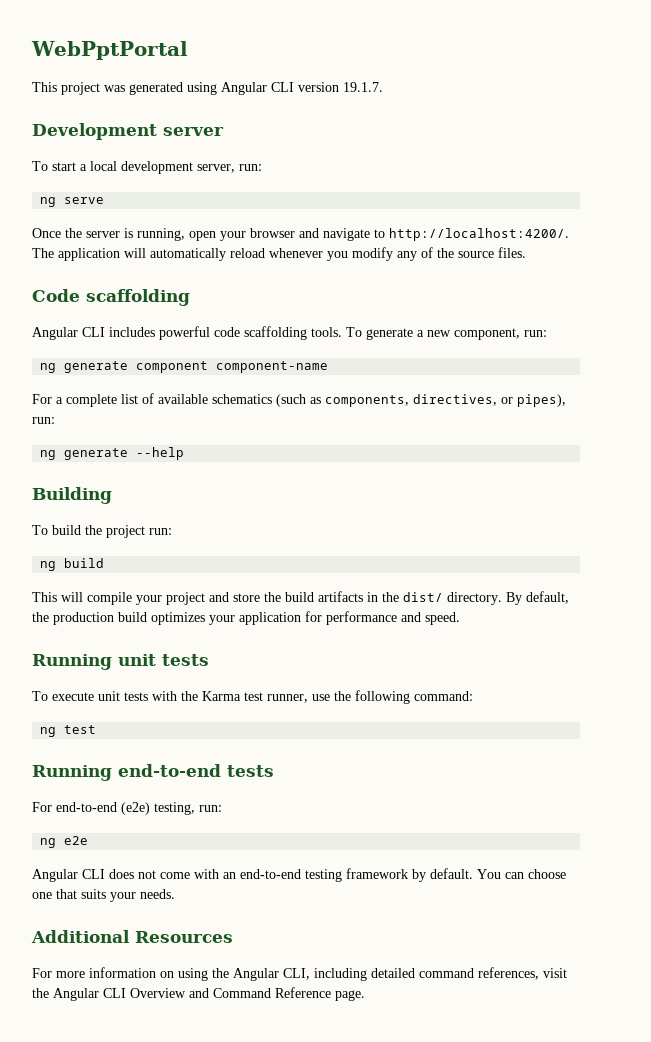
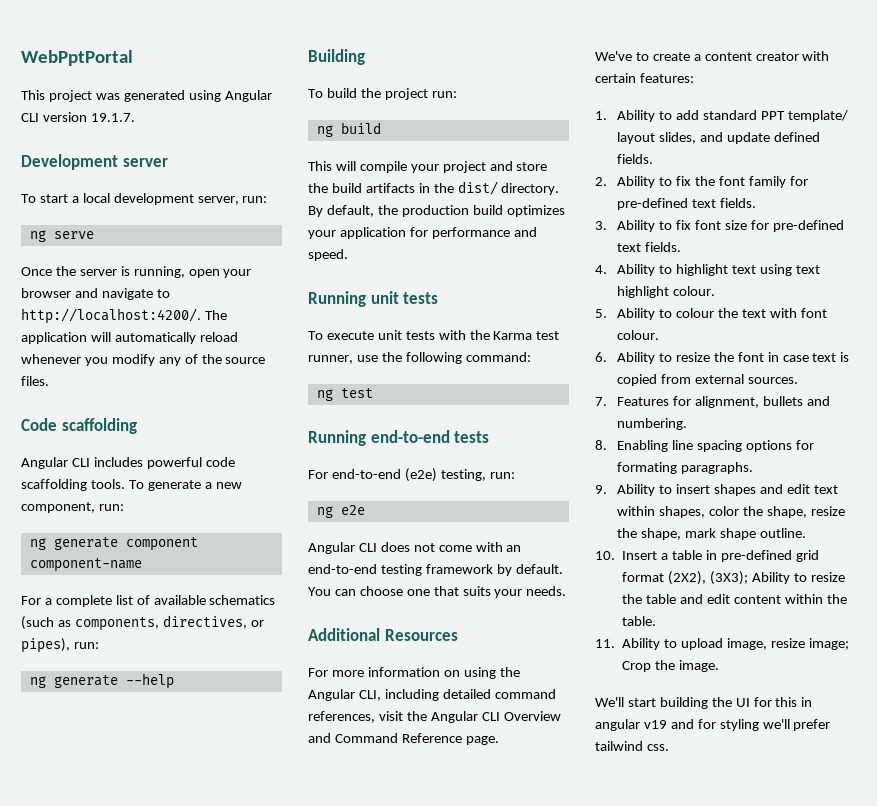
(365, 995) none -> [595,51,830,61] [595,73,694,83] [595,110,848,122] [617,132,820,144] [617,154,654,164] [595,176,808,188] [617,198,756,210] [595,220,844,232] [617,242,681,252] [595,264,820,276] [617,286,715,298] [595,308,827,320] [617,330,660,340] [595,352,850,364] [617,374,798,386] [595,396,830,408] [617,418,688,430] [595,440,814,452] [617,462,753,474] [595,484,838,496] [617,506,845,518] [617,528,806,540] [595,550,819,562] [622,571,845,585] [622,594,847,604] [622,616,657,626] [595,638,849,650] [622,660,720,672] [595,697,813,709] [595,719,831,731] [595,741,669,751] // We've to create a content creator with certain features: // 1. Ability to add standard PPT template/ layout slides, and update defined fields. // 2. Ability to fix the font family for pre-defined text fields. // 3. Ability to fix font size for pre-defined text fields. // 4. Ability to highlight text using text highlight colour. // 5. Ability to colour the text with font colour. // 6. Ability to resize the font in case text is copied from external sources. // 7. Features for alignment, bullets and numbering. // 8. Enabling line spacing options for formating paragraphs. // 9. Ability to insert shapes and edit text within shapes, color the shape, resize the shape, mark shape outline. // 10. Insert a table in pre-defined grid format (2X2), (3X3); Ability to resize the table and edit content within the table. // 11. Ability to upload image, resize image; Crop the image. // We'll start building the UI for this in angular v19 and for styling we'll prefer tailwind css.

